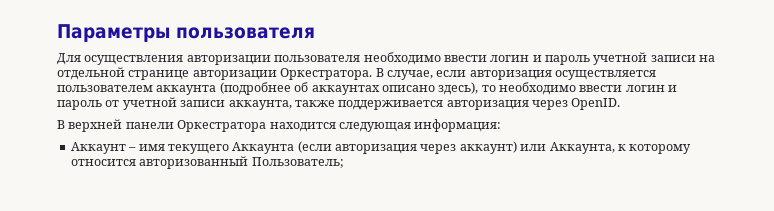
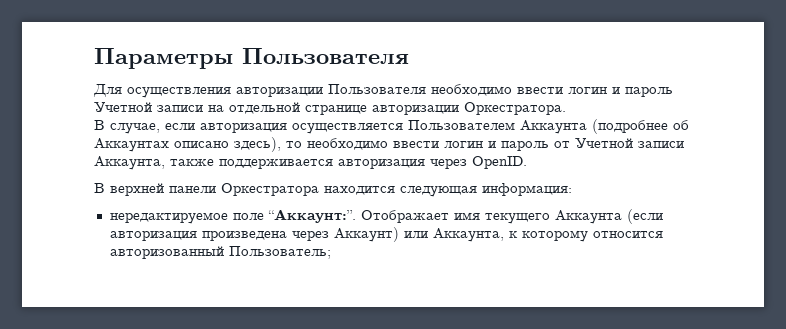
[176,27,315,39] пользователя -> [242,48,409,64] Пользователя
[274,52,648,65] пользователя необходимо ввести логин и пароль учетной -> [328,84,673,97] [94,102,152,112] Пользователя необходимо ввести логин и пароль Учетной
(373, 74) none -> (566, 108) //
[57,85,217,95] пользователем аккаунта -> [408,120,587,134] Пользователем Аккаунта
[311,85,380,95] аккаунтах -> [94,138,169,152] Аккаунтах
[122,97,292,110] учетной записи аккаунта, -> [575,138,684,148] [94,156,165,170] Учетной записи Аккаунта,
[70,142,137,154] Аккаунт – -> [109,209,449,224] нередактируемое поле “Аккаунт:”. Отображает
[420,141,517,154] через аккаунт) -> [201,227,399,242] произведена через Аккаунт)

